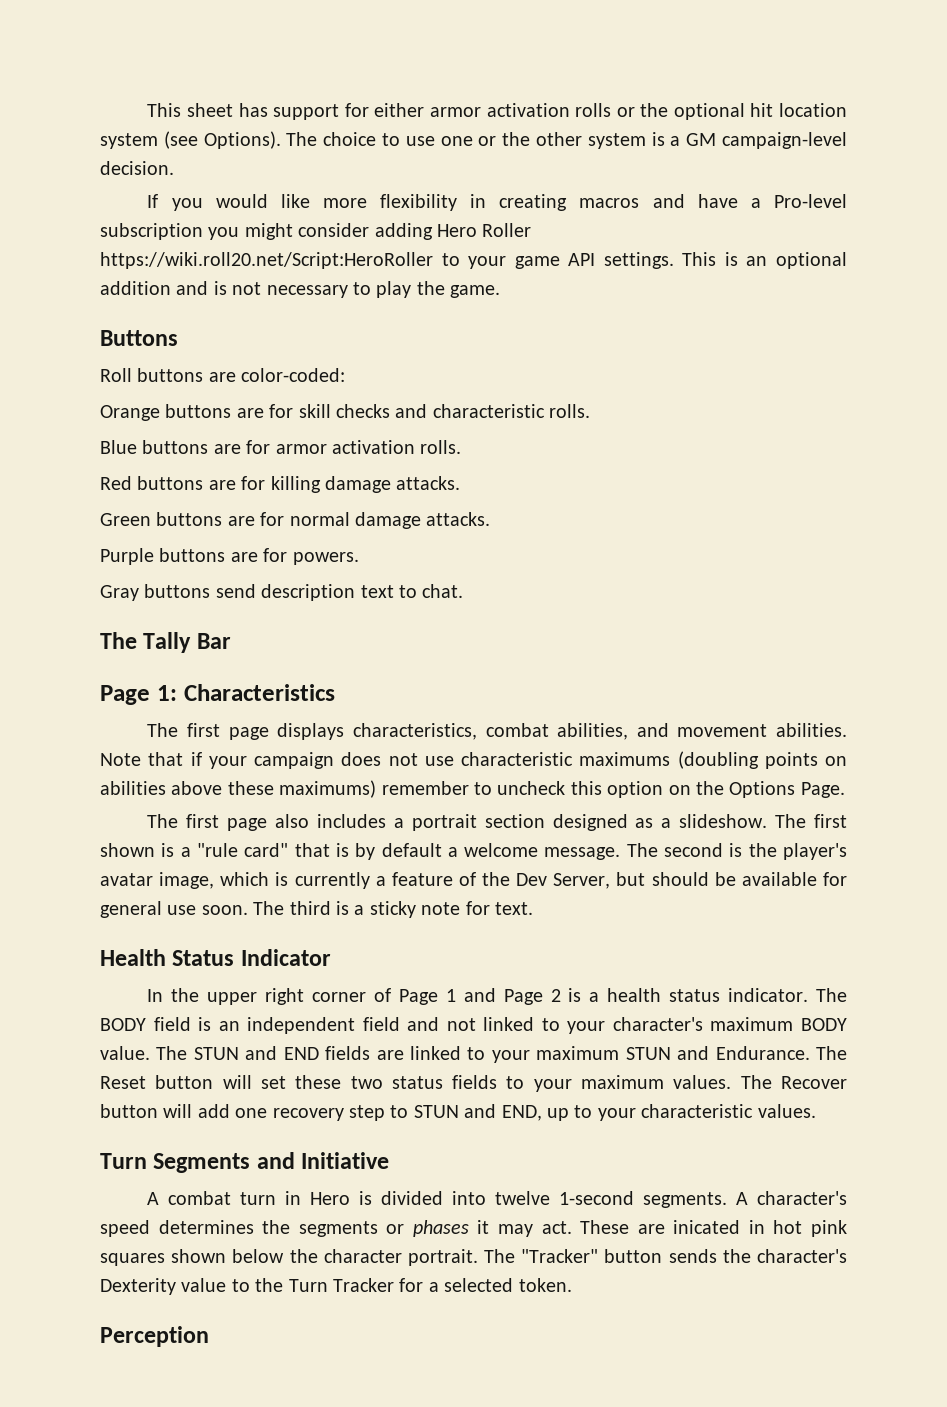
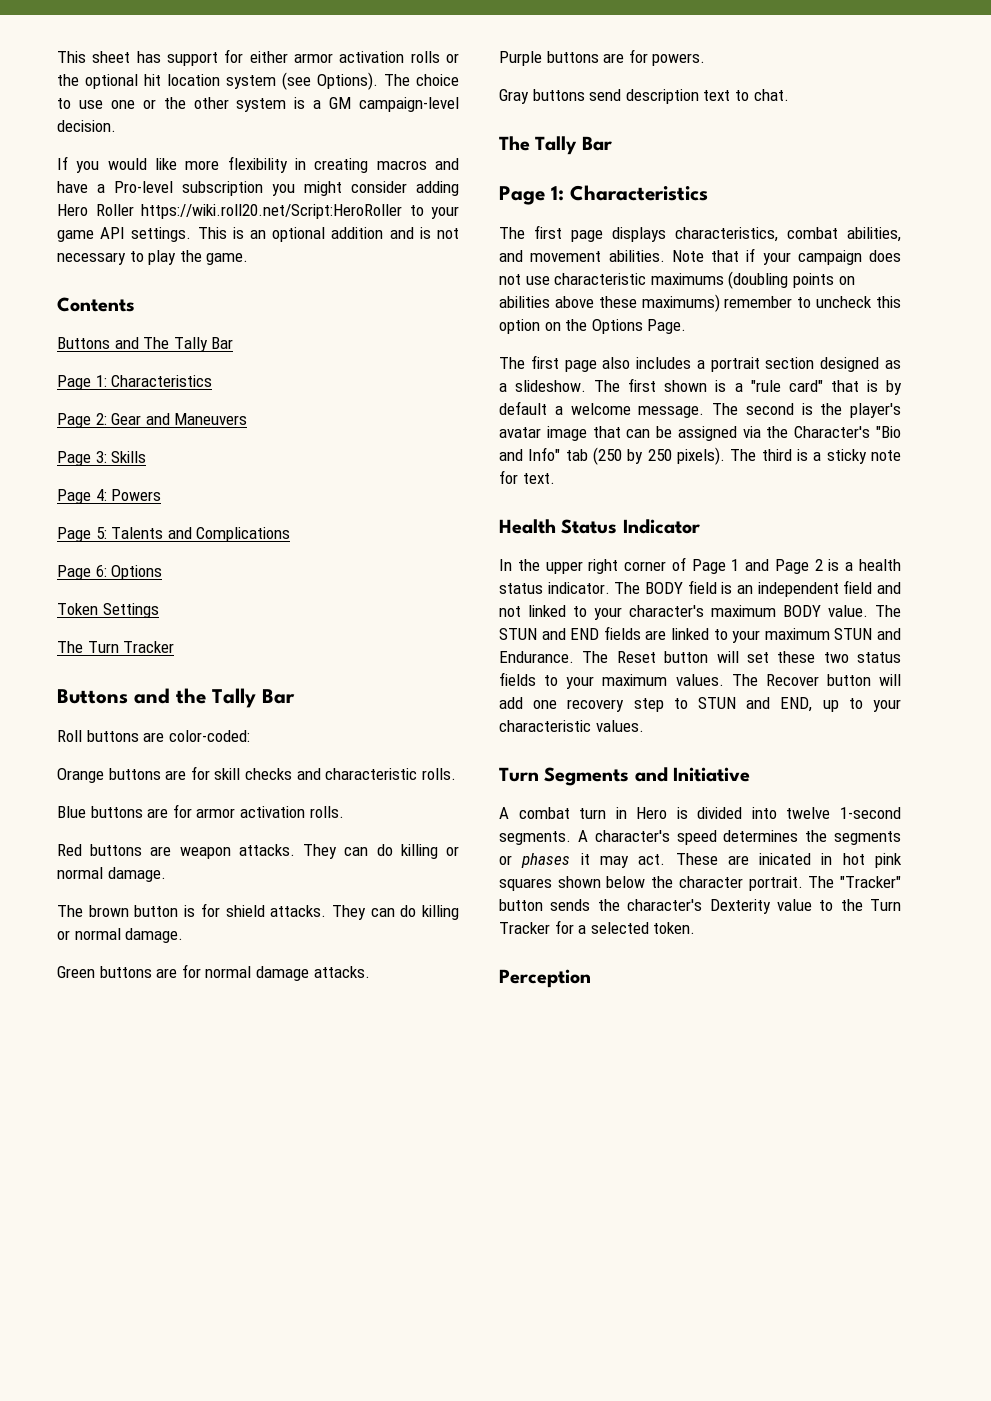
[100,330,178,346] // Buttons -> [57,297,135,312] [57,337,234,352] [57,375,213,390] [57,413,248,428] [57,451,147,466] [57,489,162,504] [57,527,291,542] [57,565,163,580] [57,603,159,618] [57,641,175,653] [57,688,295,708] // Contents // Buttons and The Tally Bar // Page 1: Characteristics // Page 2: Gear and Maneuvers // Page 3: Skills // Page 4: Powers // Page 5: Talents and Complications // Page 6: Options // Token Settings // The Turn Tracker // Buttons and the Tally Bar
[241,476,461,493] for killing damage attacks. -> [179,844,460,859] [57,867,166,882] [57,903,459,920] [57,928,184,943] weapon attacks. They can do killing or normal damage. // The brown button is for shield attacks. They can do killing or normal damage.
[159,872,847,889] [100,901,248,918] image, which is currently a feature of the Dev Server, but should be available for general use soon. -> [546,426,901,441] [499,447,725,465] image that can be assigned via the Character's "Bio and Info" tab (250 by 250 pixels).

